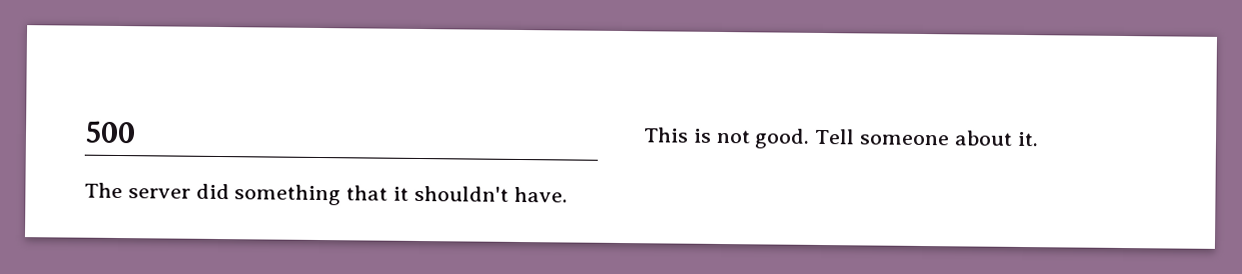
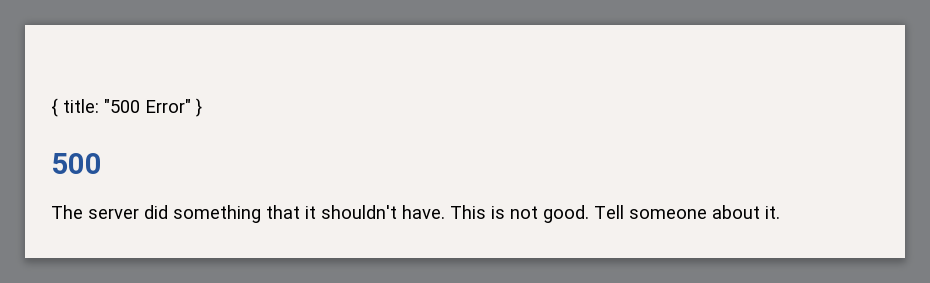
(84, 132) none -> [51,98,202,117] { title: "500 Error" } //

